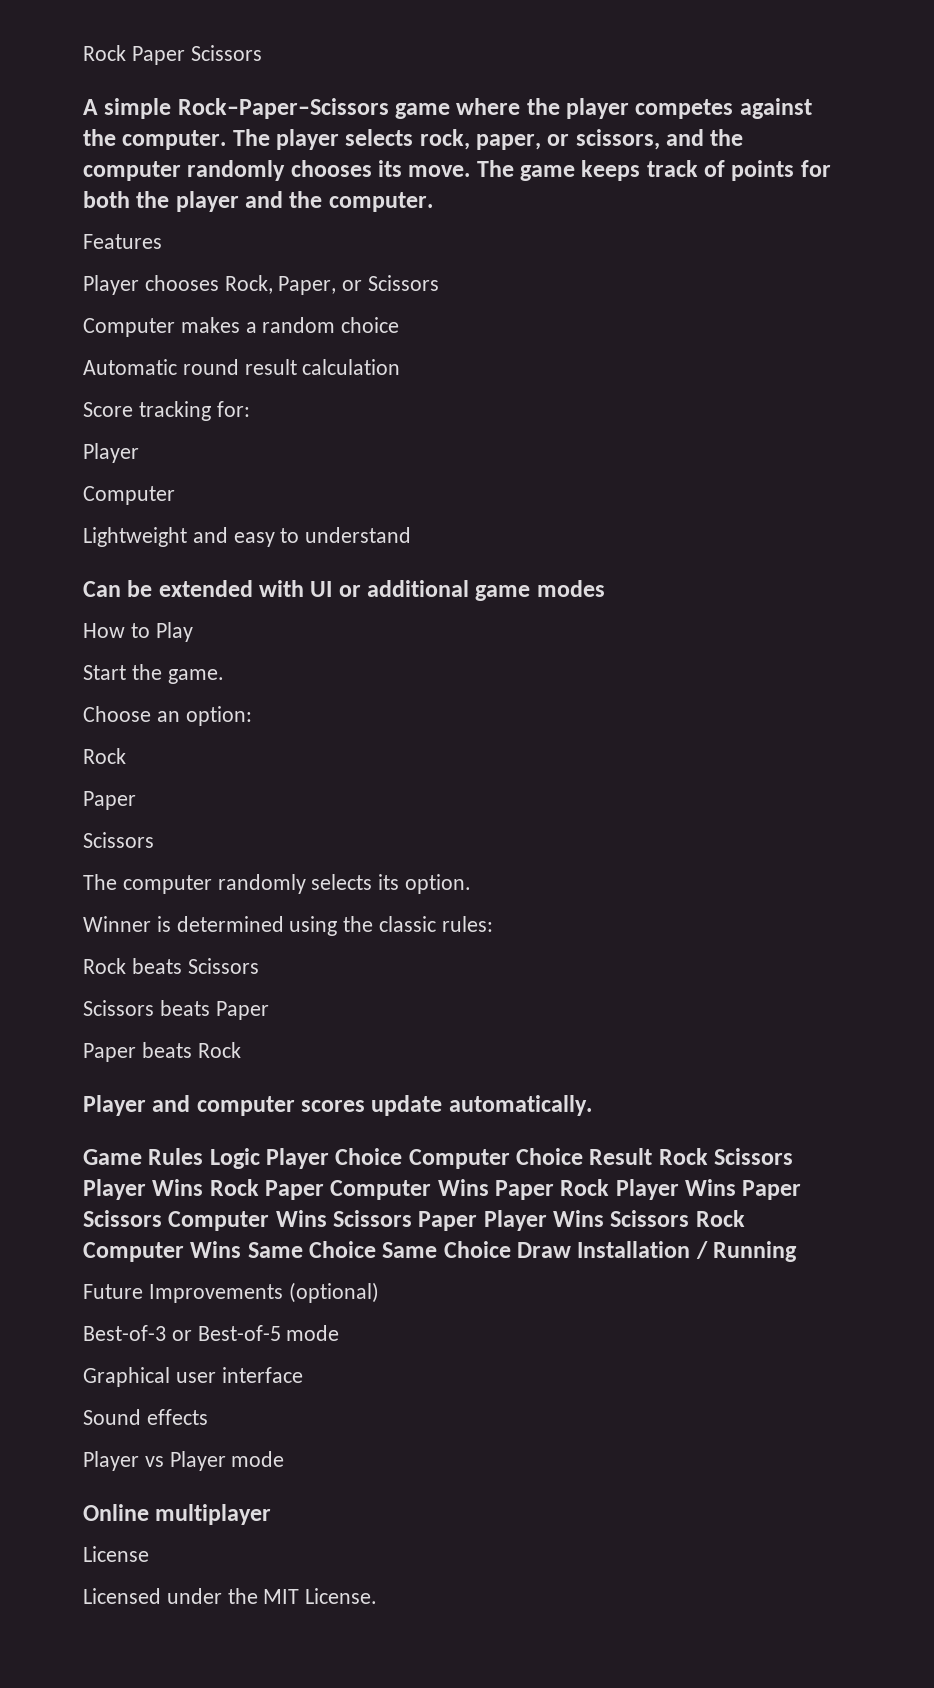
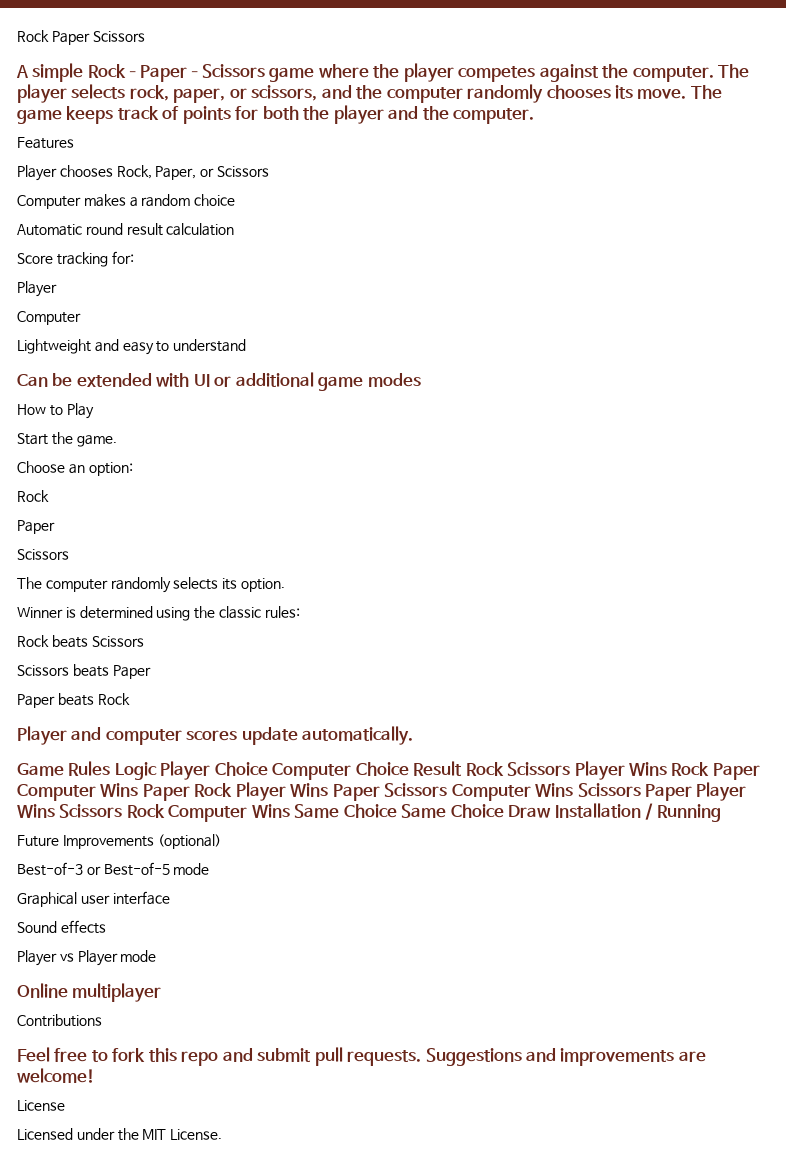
(272, 1514) none -> [17,1014,102,1027] [17,1047,706,1066] [17,1068,95,1083] // Contributions // Feel free to fork this repo and submit pull requests. Suggestions and improvements are welcome!

